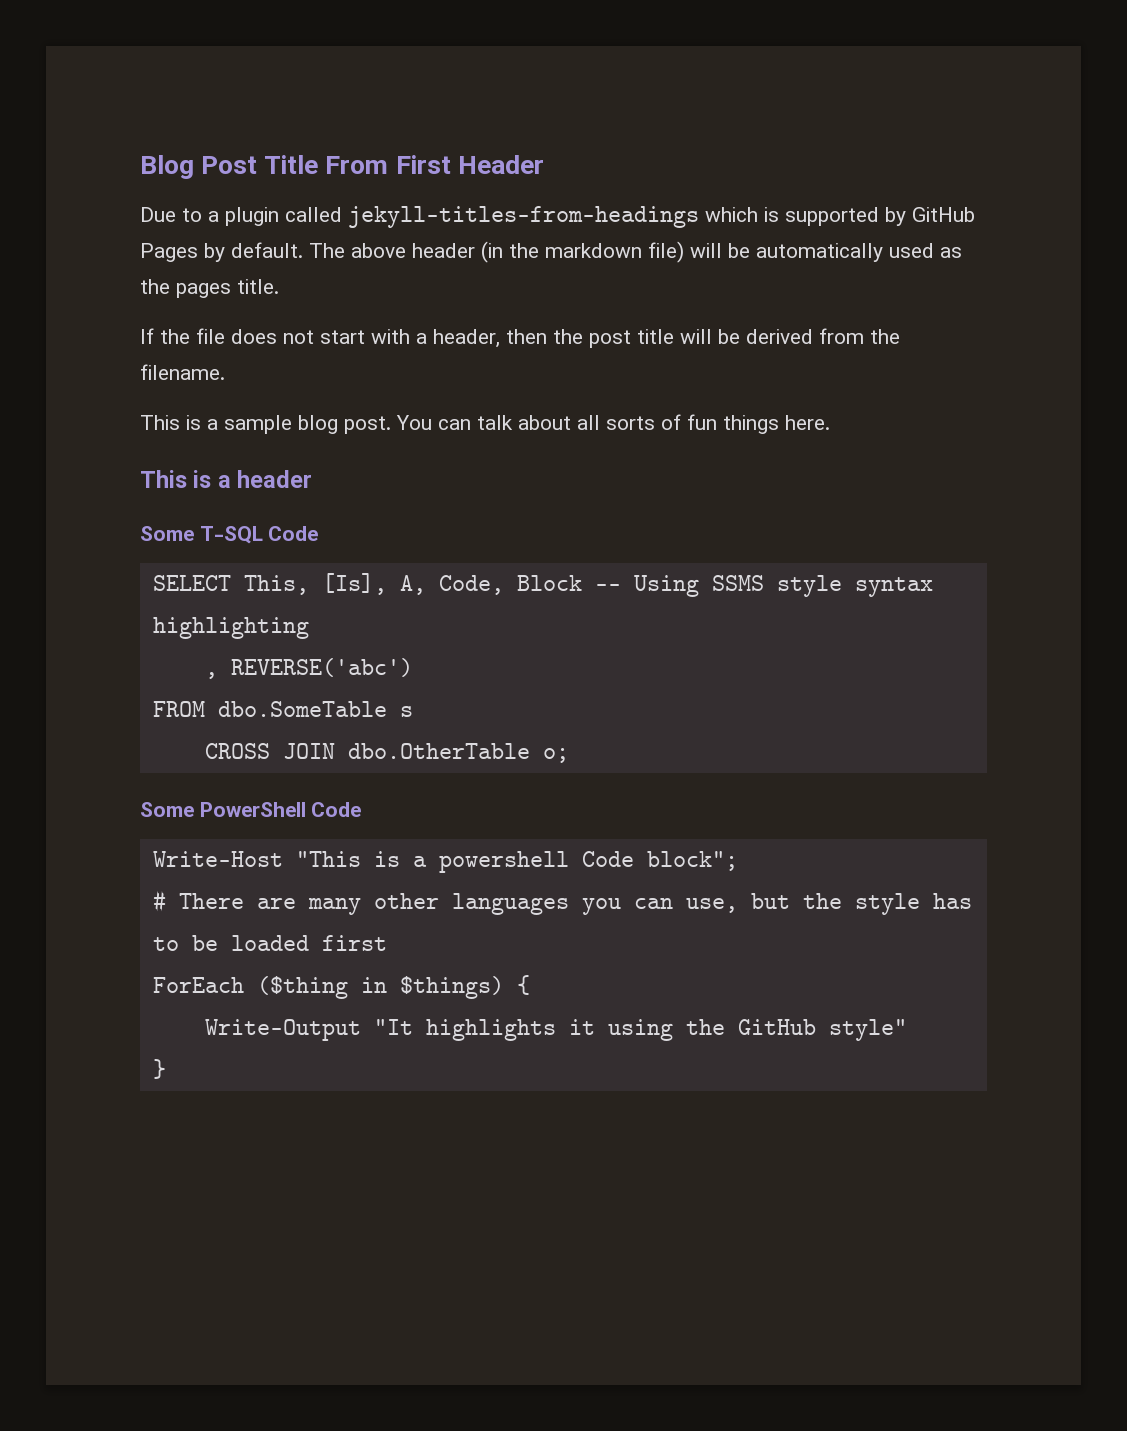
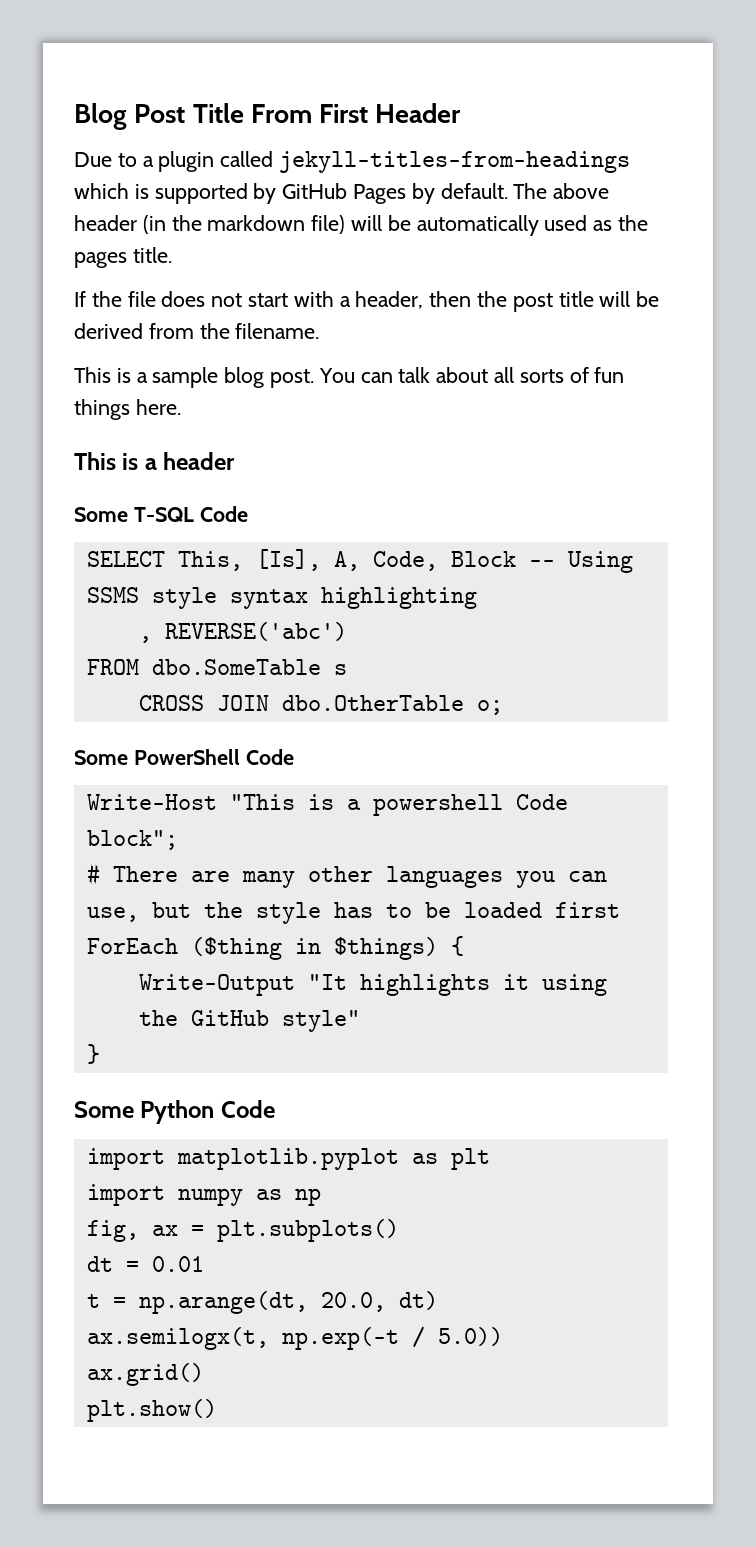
(166, 1069) none -> [74,1100,275,1124] [86,1148,490,1170] [86,1184,321,1206] [86,1219,399,1242] [86,1256,204,1272] [86,1291,438,1314] [86,1326,503,1350] [86,1363,204,1386] [86,1399,217,1422] // Some Python Code // import matplotlib.pyplot as plt // import numpy as np // fig, ax = plt.subplots() // dt = 0.01 // t = np.arange(dt, 20.0, dt) // ax.semilogx(t, np.exp(-t / 5.0)) // ax.grid() // plt.show()

